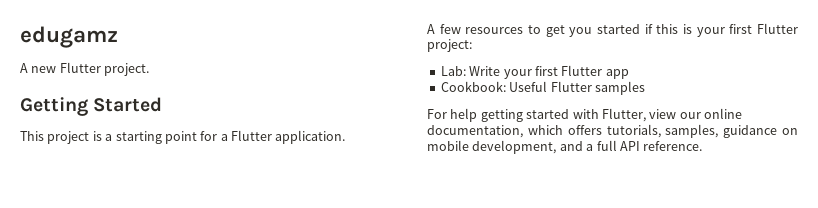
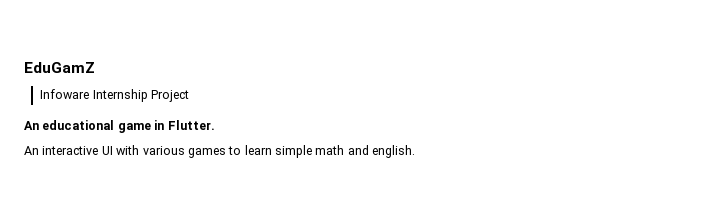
[20,26,118,48] [20,62,150,76] [20,97,163,116] [20,130,346,144] [427,23,798,37] [427,39,472,52] [440,65,629,79] [440,81,645,95] [427,108,742,122] [427,124,798,138] [427,140,703,154] edugamz // A new Flutter project. // Getting Started // This project is a starting point for a Flutter application. // A few resources to get you started if this is your first Flutter project: // Lab: Write your first Flutter app // Cookbook: Useful Flutter samples // For help getting started with Flutter, view our online documentation, which offers tutorials, samples, guidance on mobile development, and a full API reference. -> [24,62,95,73] [40,89,189,102] [24,120,215,133] [24,145,416,158] EduGamZ // Infoware Internship Project // An educational game in Flutter. // An interactive UI with various games to learn simple math and english.

